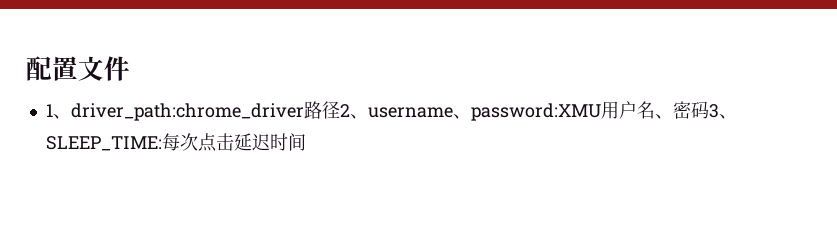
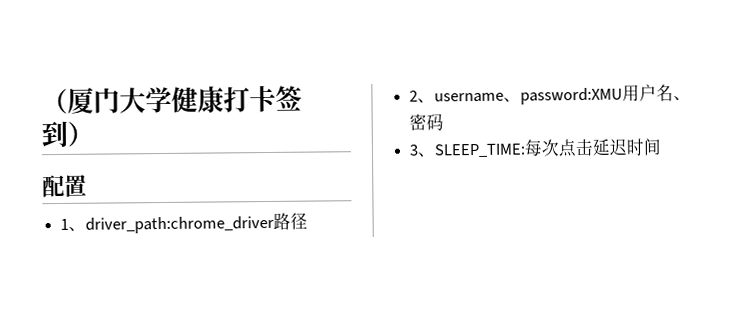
(26, 68) none -> [41,85,302,115] [41,120,94,148] （厦门大学健康打卡签到） //
[78,56,130,81] 文件 -> (87, 185) none
(340, 110) none -> (309, 221) //
(709, 110) none -> (445, 122) //

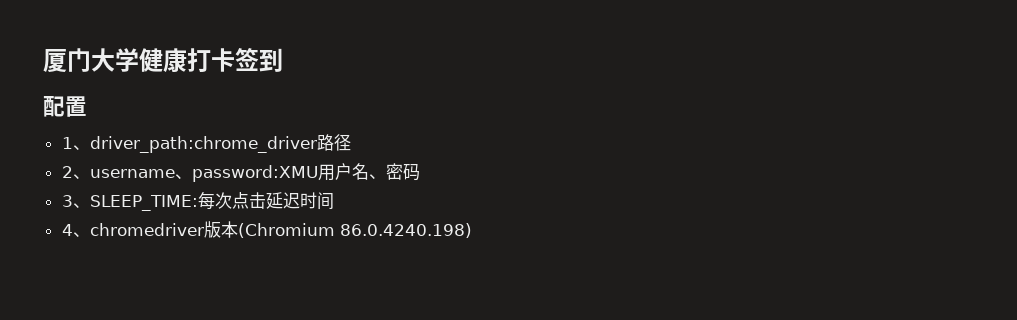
[41,88,68,115] （ -> (43, 60) none
[67,121,94,147] ） -> (283, 60) none
(663, 147) none -> [61,221,472,238] // 4、chromedriver版本(Chromium 86.0.4240.198)

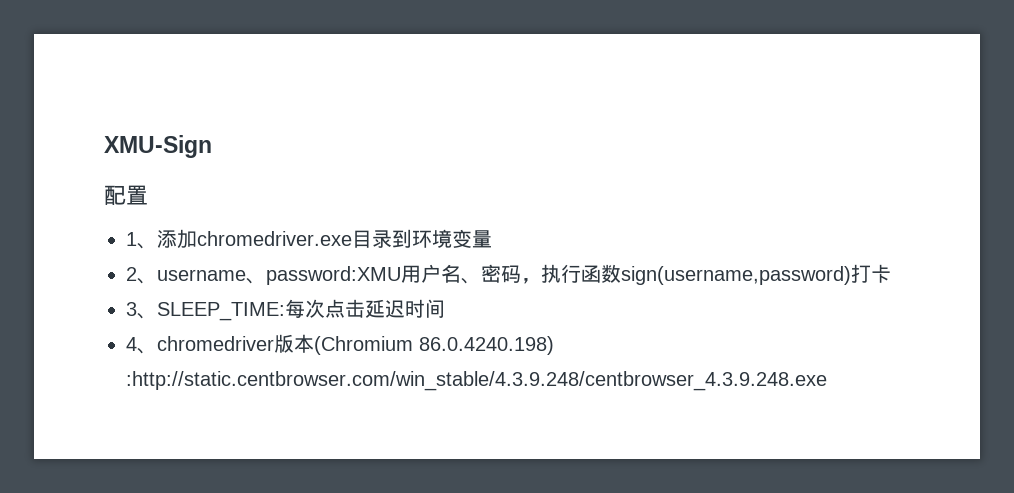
[43,48,283,73] [43,96,87,117] [61,134,351,153] 厦门大学健康打卡签到 // 配置 // 1、driver_path:chrome_driver路径 -> [104,135,212,158] [104,185,148,205] [126,229,492,249] XMU-Sign // 配置 // 1、添加chromedriver.exe目录到环境变量
(420, 172) none -> [521,264,891,285] ，执行函数sign(username,password)打卡
(472, 230) none -> [126,371,827,391] :http://static.centbrowser.com/win_stable/4.3.9.248/centbrowser_4.3.9.248.exe

